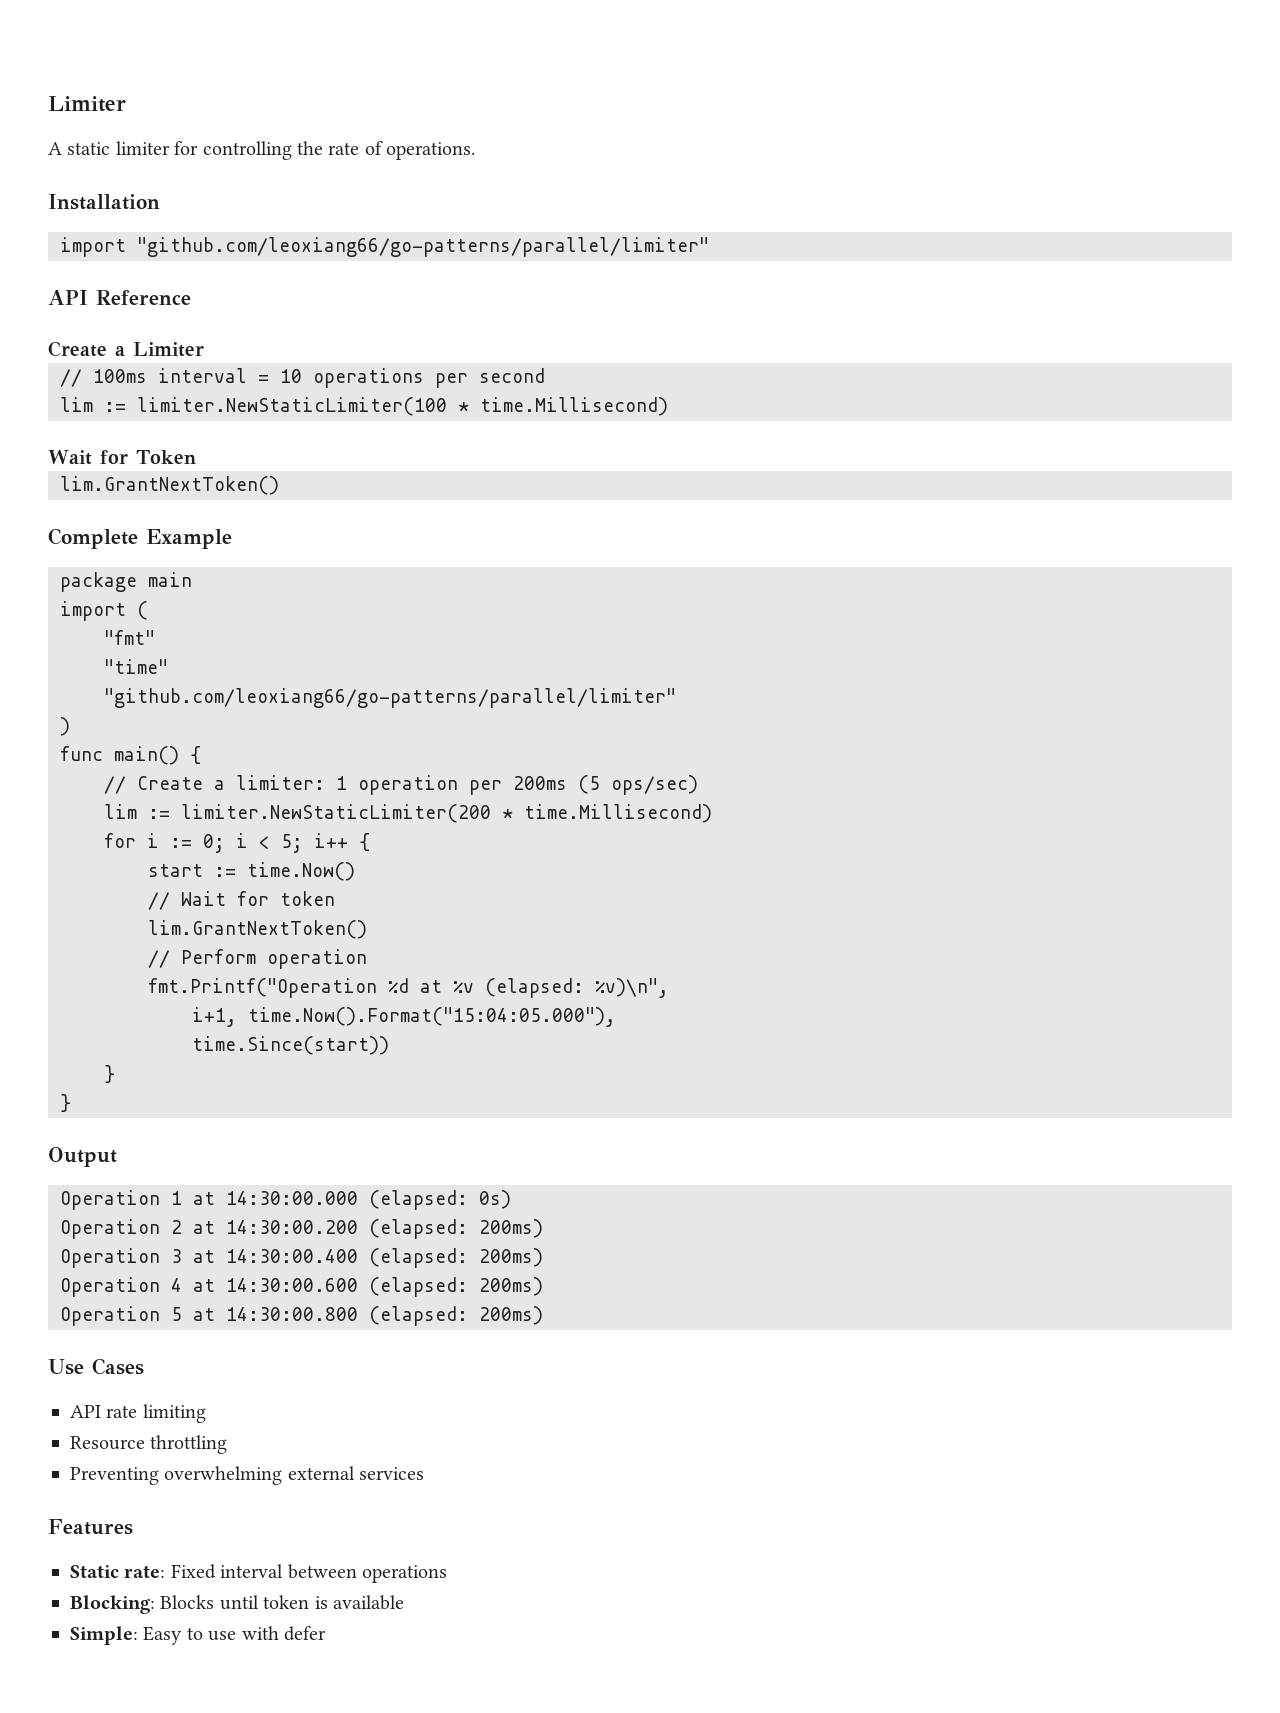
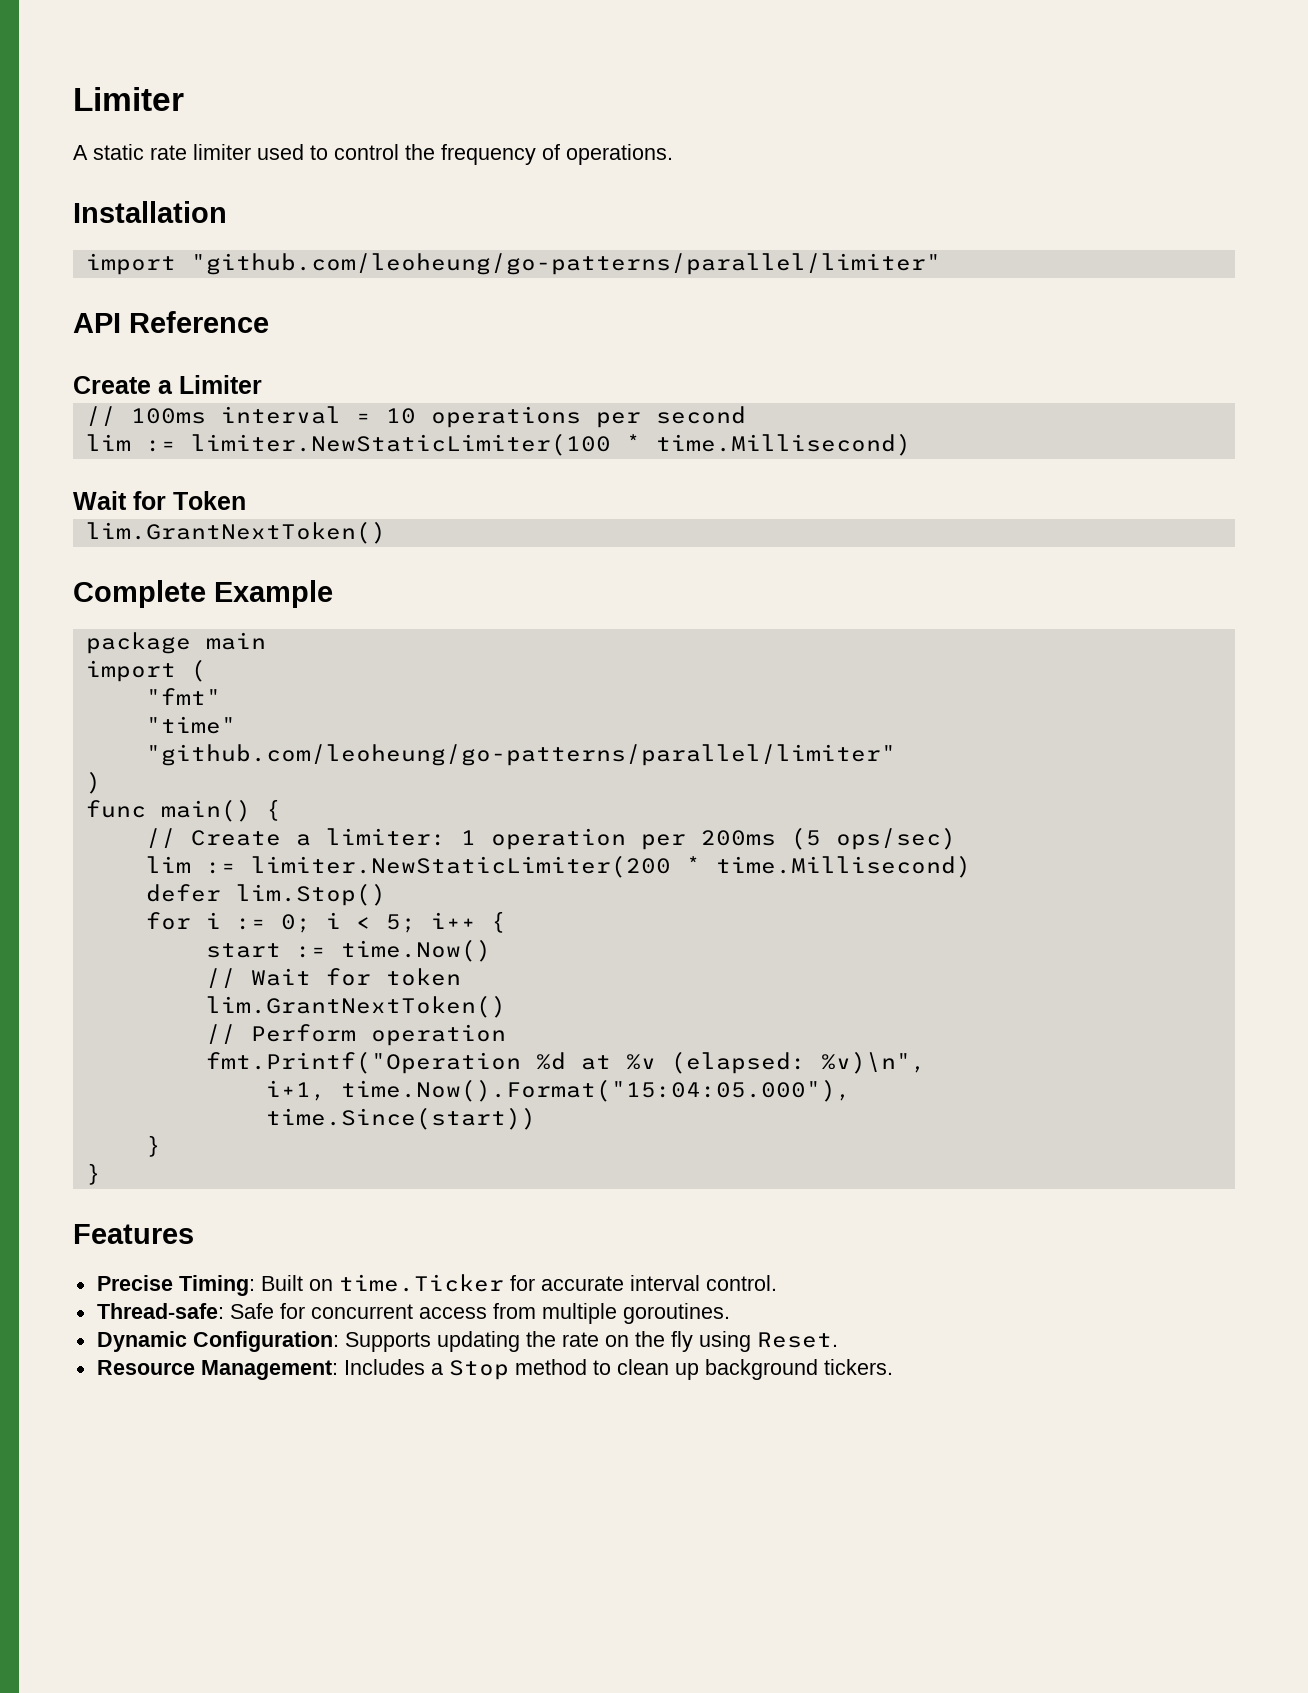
[115,141,360,160] limiter for controlling the rate -> [150,144,536,165] rate limiter used to control the frequency
[137,237,709,257] "github.com/leoxiang66/go-patterns/parallel/limiter" -> [190,253,941,275] "github.com/leoheung/go-patterns/parallel/limiter"
[104,688,676,708] "github.com/leoxiang66/go-patterns/parallel/limiter" -> [145,744,896,766] "github.com/leoheung/go-patterns/parallel/limiter"
(712, 813) none -> [145,883,386,906] // defer lim.Stop()
[48,1147,117,1167] [60,1190,511,1210] [60,1219,543,1239] [60,1248,543,1268] [60,1277,543,1297] [60,1306,543,1326] [48,1358,144,1375] [70,1404,206,1423] [70,1435,228,1454] [70,1466,425,1485] [48,1519,133,1535] [70,1564,447,1583] [70,1595,404,1614] [70,1626,326,1645] Output // Operation 1 at 14:30:00.000 (elapsed: 0s) // Operation 2 at 14:30:00.200 (elapsed: 200ms) // Operation 3 at 14:30:00.400 (elapsed: 200ms) // Operation 4 at 14:30:00.600 (elapsed: 200ms) // Operation 5 at 14:30:00.800 (elapsed: 200ms) // Use Cases // API rate limiting // Resource throttling // Preventing overwhelming external services // Features // Static rate: Fixed interval between operations // Blocking: Blocks until token is available // Simple: Easy to use with defer -> [73,1224,194,1244] [96,1274,777,1296] [96,1303,730,1324] [96,1331,838,1352] [96,1359,893,1380] Features // Precise Timing: Built on time.Ticker for accurate interval control. // Thread-safe: Safe for concurrent access from multiple goroutines. // Dynamic Configuration: Supports updating the rate on the fly using Reset. // Resource Management: Includes a Stop method to clean up background tickers.

